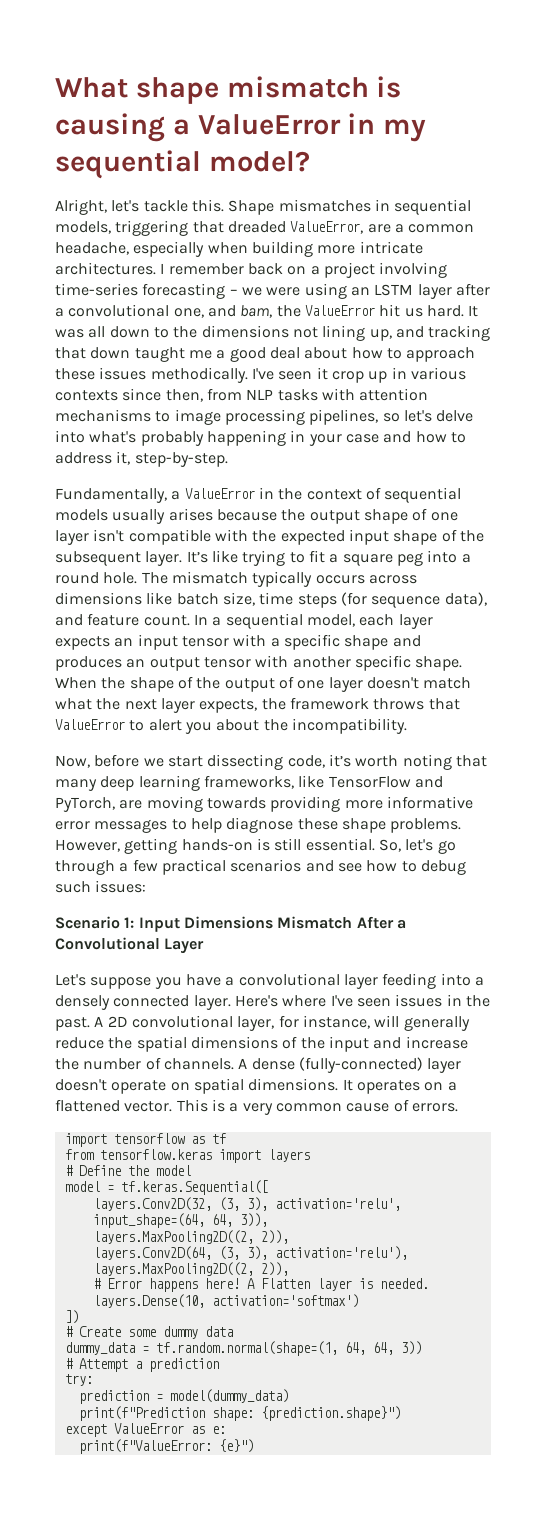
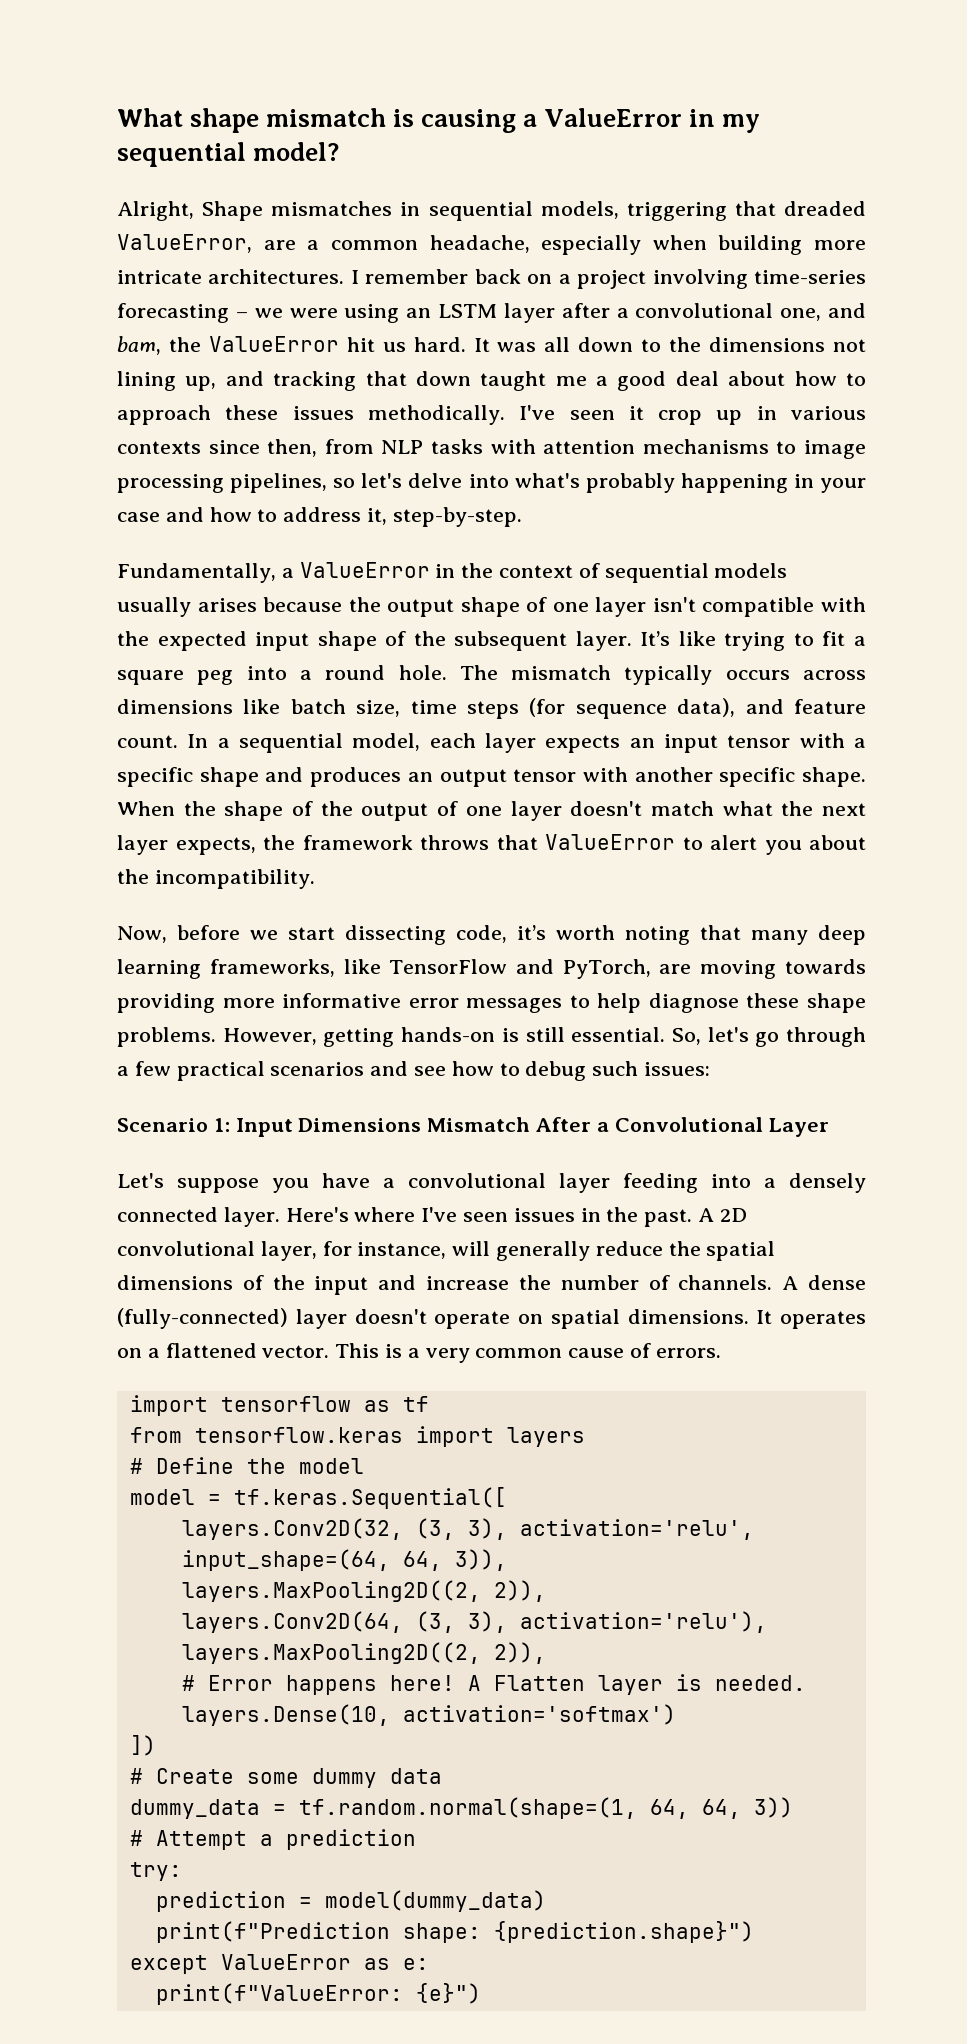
[111,199,224,212] let's tackle this. -> (194, 211) none

